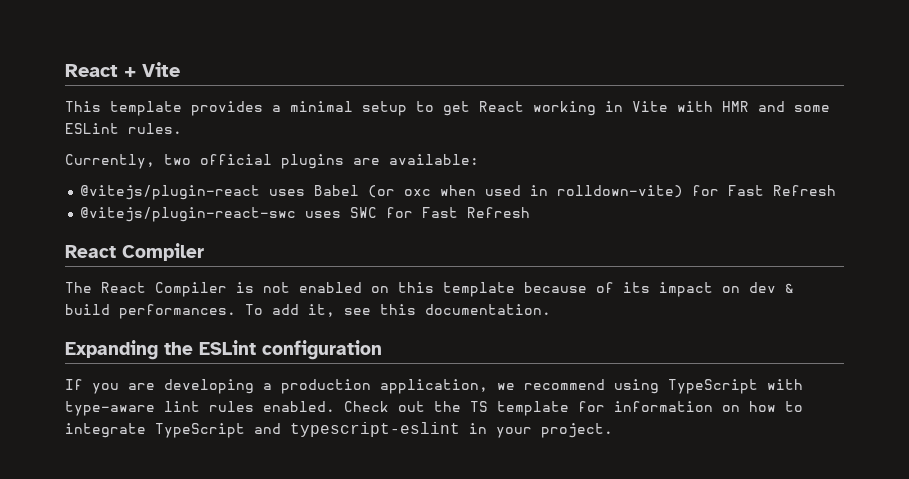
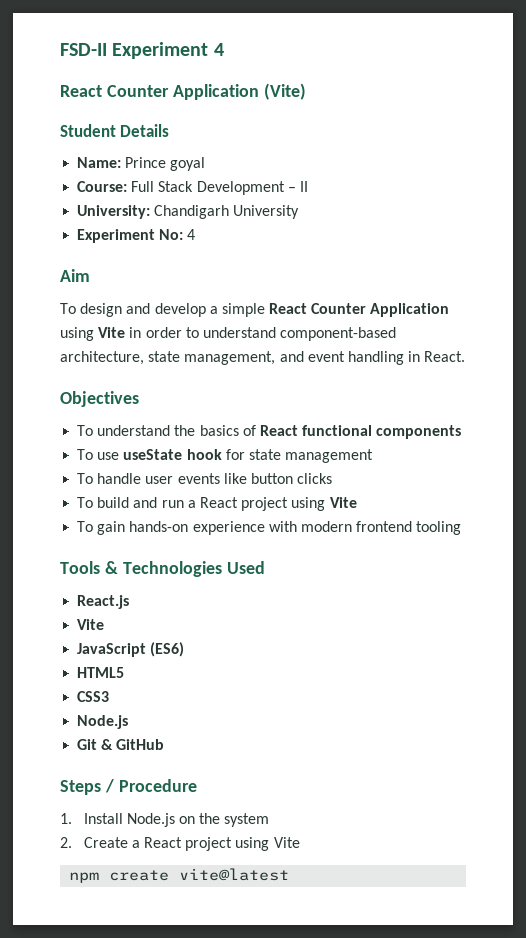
[65,62,180,77] [65,101,830,116] [65,123,182,134] [65,154,479,169] [80,185,837,200] [80,207,531,222] [65,243,204,261] [65,282,794,297] [65,304,551,319] [65,340,382,360] [65,379,803,394] [65,401,803,416] [65,422,613,438] React + Vite // This template provides a minimal setup to get React working in Vite with HMR and some ESLint rules. // Currently, two official plugins are available: // @vitejs/plugin-react uses Babel (or oxc when used in rolldown-vite) for Fast Refresh // @vitejs/plugin-react-swc uses SWC for Fast Refresh // React Compiler // The React Compiler is not enabled on this template because of its impact on dev & build performances. To add it, see this documentation. // Expanding the ESLint configuration // If you are developing a production application, we recommend using TypeScript with type-aware lint rules enabled. Check out the TS template for information on how to integrate TypeScript and typescript-eslint in your project. -> [60,42,224,59] [60,83,306,100] [60,124,170,137] [77,157,206,171] [77,181,308,195] [77,205,300,219] [77,229,196,243] [60,269,90,282] [60,303,450,317] [60,327,397,341] [60,351,466,365] [60,391,139,407] [77,425,462,439] [77,449,374,463] [77,473,333,484] [77,497,357,511] [77,521,462,535] [60,561,265,577] [77,595,130,609] [77,619,105,630] [77,642,185,657] [77,667,125,678] [77,691,110,702] [77,715,129,729] [77,739,165,750] [60,779,197,795] [60,813,270,827] [60,837,300,851] [69,868,290,883] FSD-II Experiment 4 // React Counter Application (Vite) // Student Details // Name: Prince goyal // Course: Full Stack Development – II // University: Chandigarh University // Experiment No: 4 // Aim // To design and develop a simple React Counter Application using Vite in order to understand component-based architecture, state management, and event handling in React. // Objectives // To understand the basics of React functional components // To use useState hook for state management // To handle user events like button clicks // To build and run a React project using Vite // To gain hands-on experience with modern frontend tooling // Tools & Technologies Used // React.js // Vite // JavaScript (ES6) // HTML5 // CSS3 // Node.js // Git & GitHub // Steps / Procedure // 1. Install Node.js on the system // 2. Create a React project using Vite // npm create vite@latest

